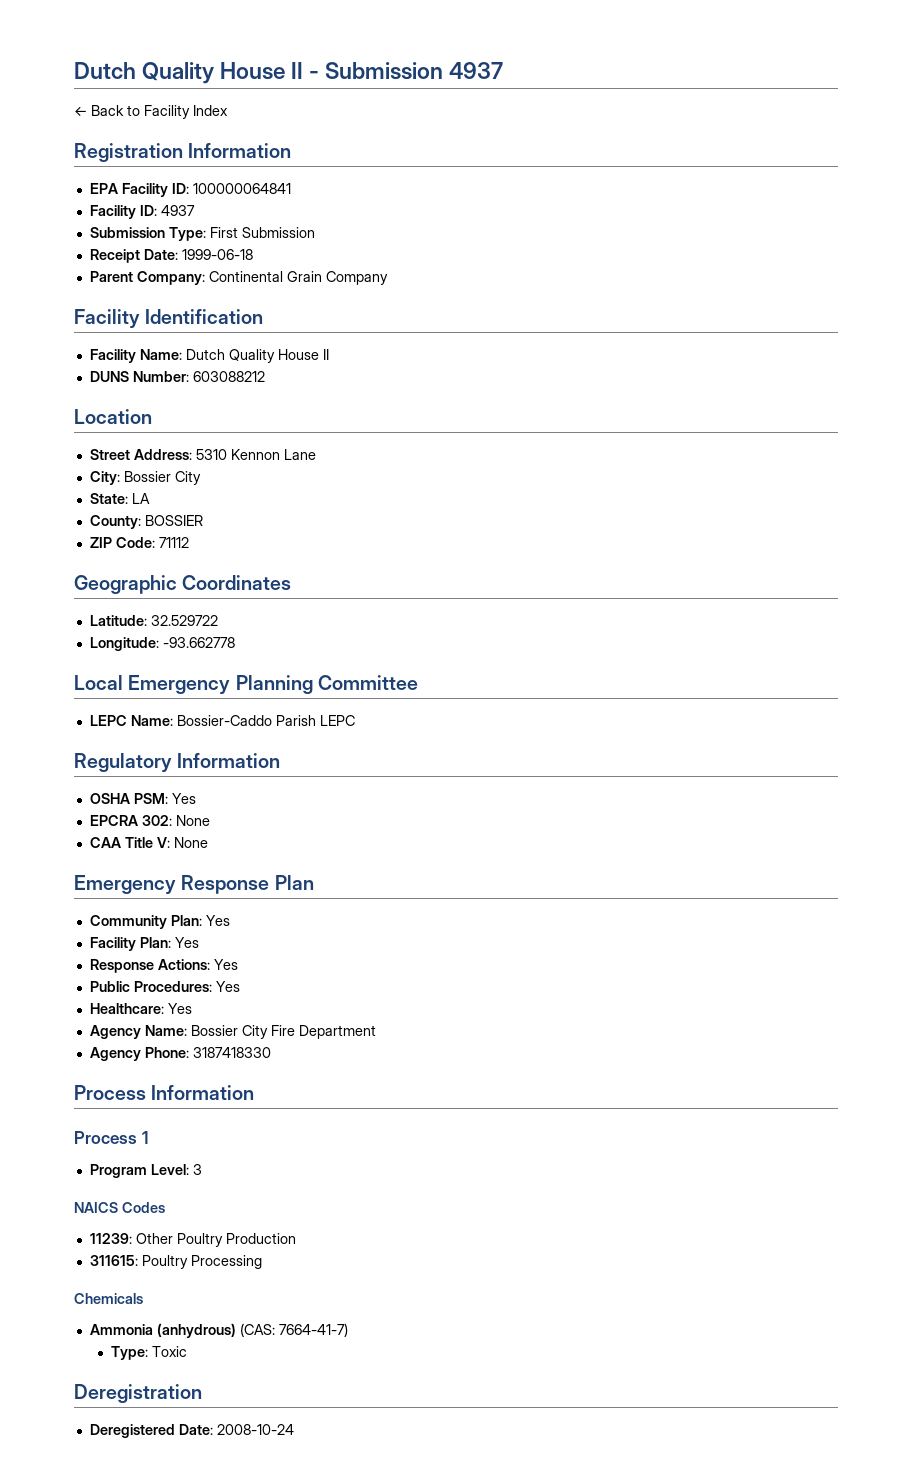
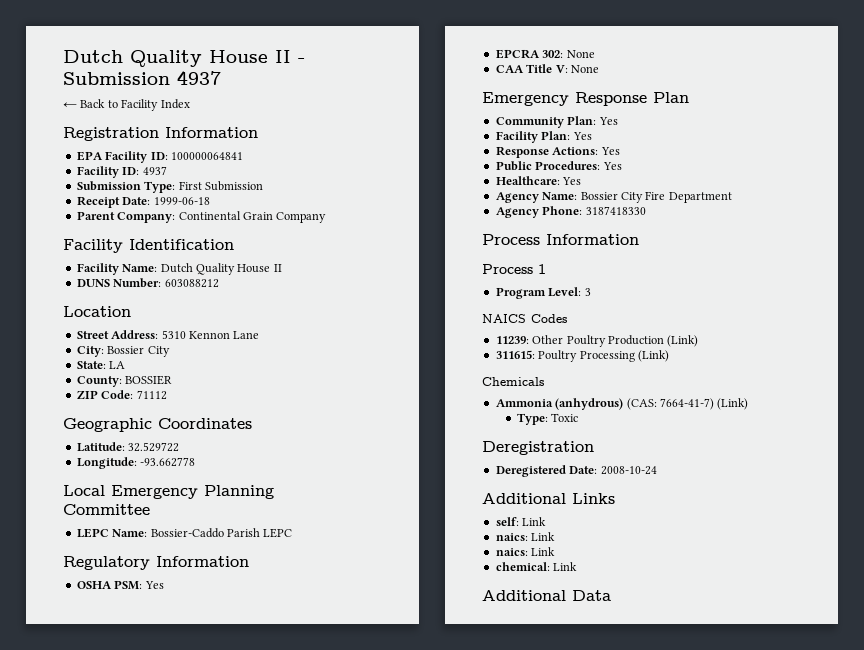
(296, 1238) none -> [667,335,699,347] (Link)
(262, 1262) none -> [637,350,669,362] (Link)
(348, 1330) none -> [717,398,749,410] (Link)
(294, 1429) none -> [482,493,615,504] [495,517,547,526] [495,532,556,541] [495,547,556,556] [495,562,578,571] [482,590,611,601] // Additional Links // self: Link // naics: Link // naics: Link // chemical: Link // Additional Data

